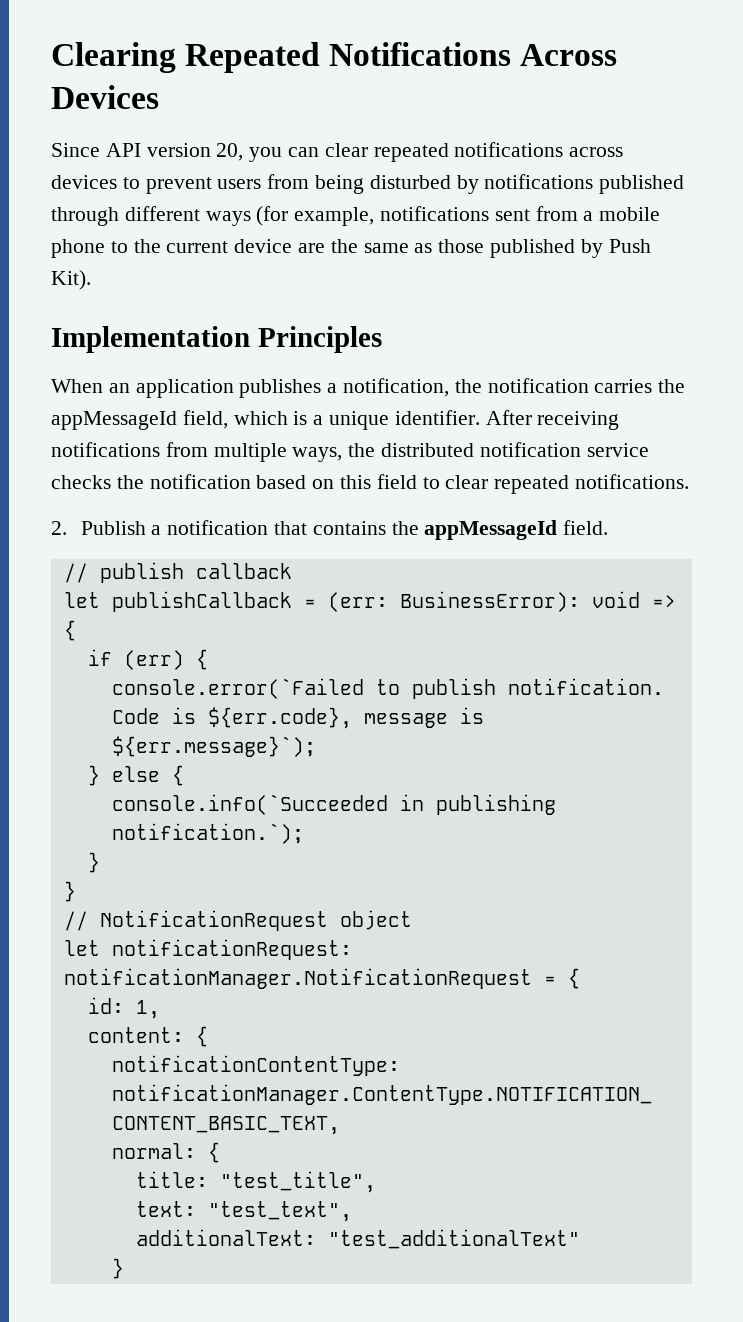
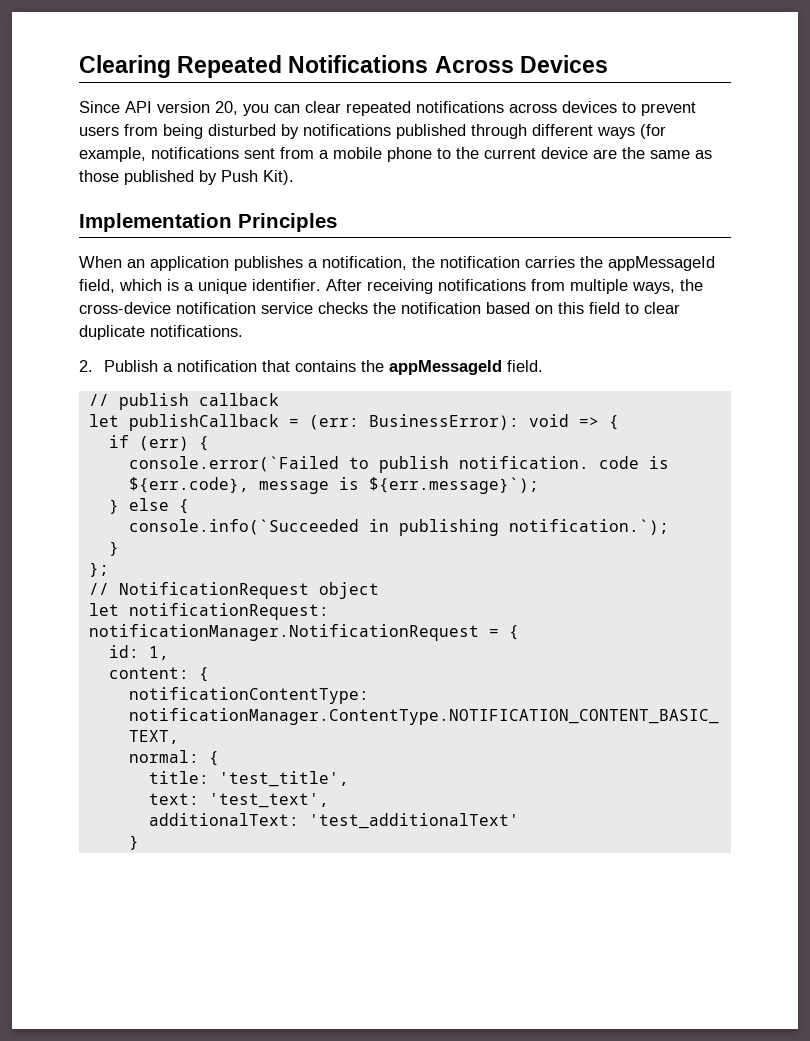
[381,443,475,457] distributed -> [79,302,171,314] cross-device
[494,475,570,494] repeated -> [79,325,145,340] duplicate
[111,708,160,724] Code -> [598,456,639,469] code
[63,881,76,902] } -> [88,562,109,577] };
[219,1171,376,1193] "test_title", -> [218,771,349,787] 'test_title',
[207,1201,352,1222] "test_text", -> [208,793,329,808] 'test_text',
[327,1229,580,1249] "test_additionalText" -> [308,813,519,829] 'test_additionalText'

